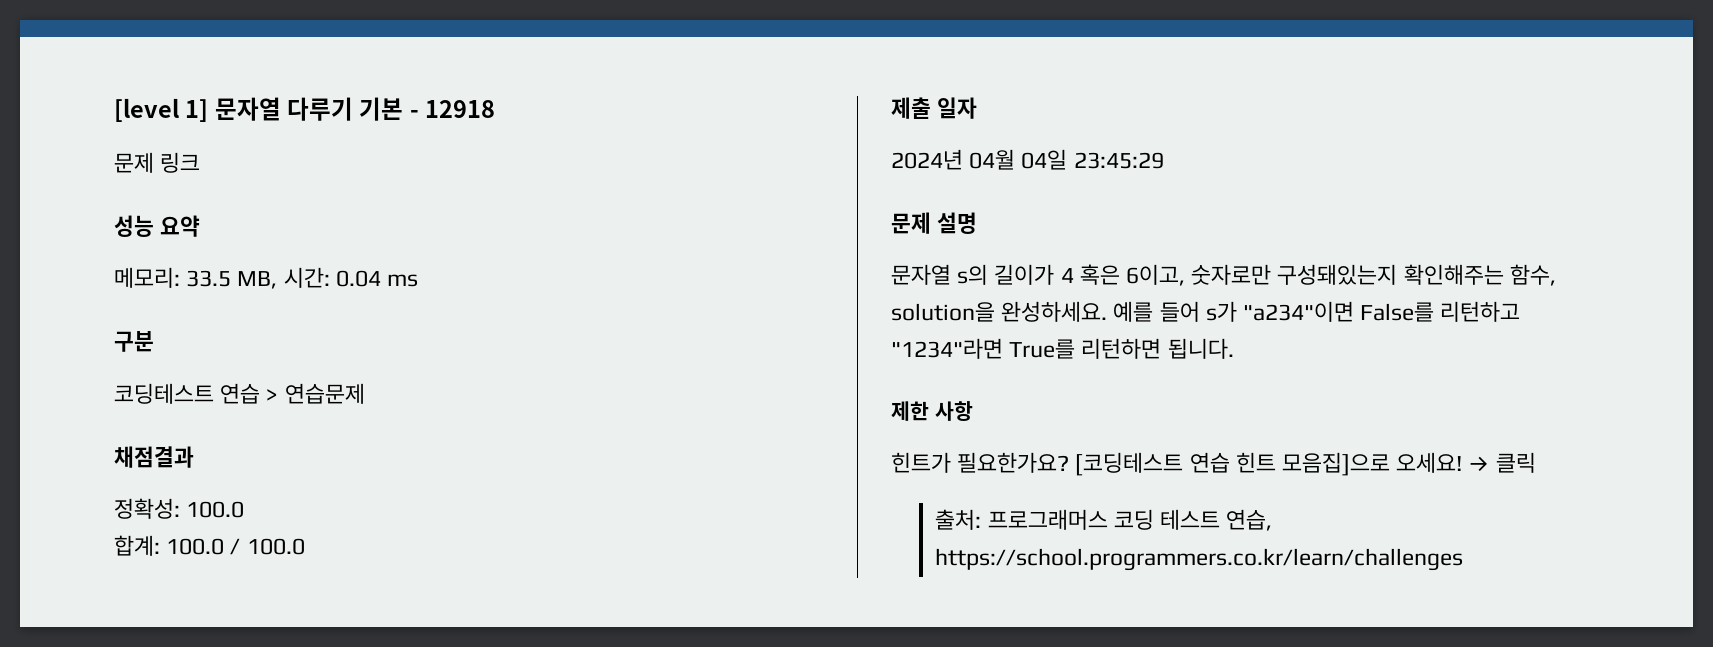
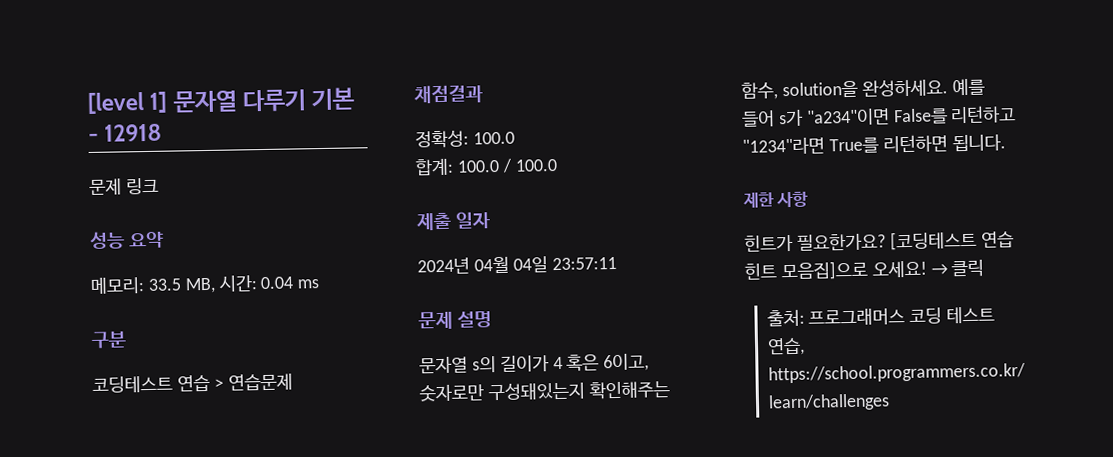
[1073,152,1164,169] 23:45:29 -> [551,256,617,271] 23:57:11

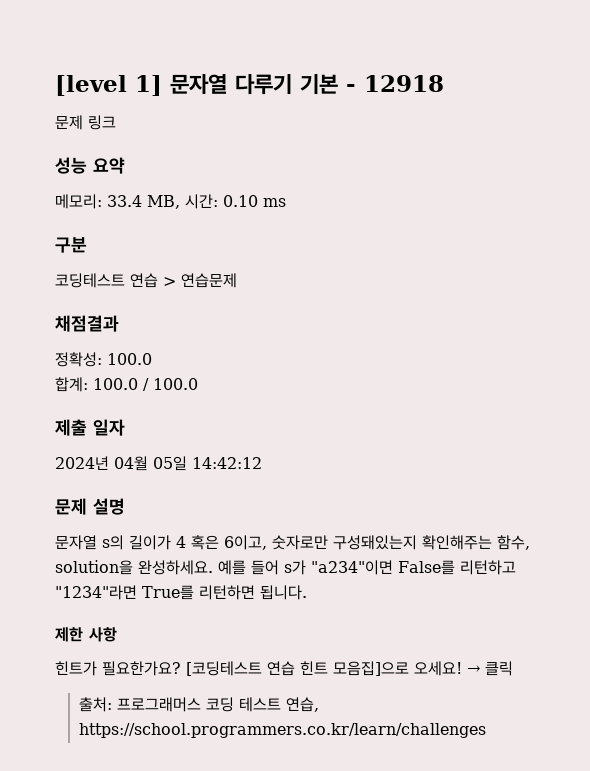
[147,278,182,291] 33.5 -> [107,195,142,207] 33.4
[260,276,294,290] 0.04 -> [223,195,258,207] 0.10
[512,256,617,273] 04일 23:57:11 -> [153,456,262,471] 05일 14:42:12

